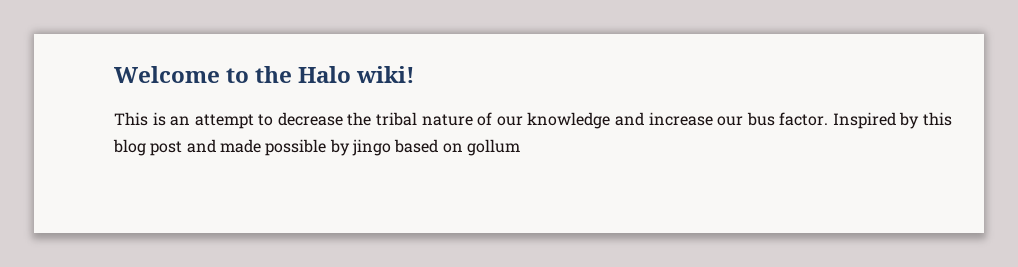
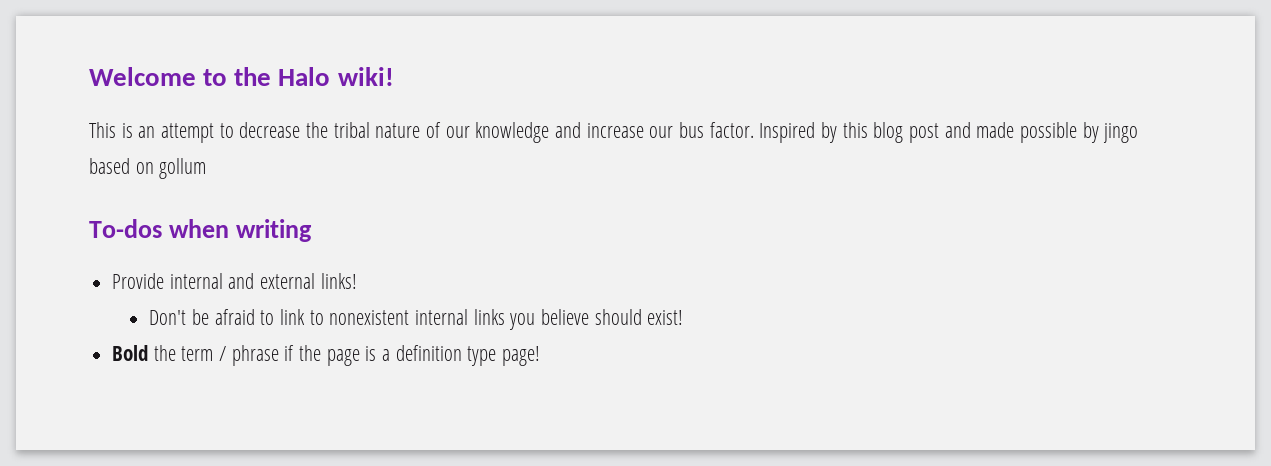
(520, 147) none -> [89,219,312,242] [112,273,357,289] [149,309,684,330] [112,345,541,366] // To-dos when writing // Provide internal and external links! // Don't be afraid to link to nonexistent internal links you believe should exist! // Bold the term / phrase if the page is a definition type page!

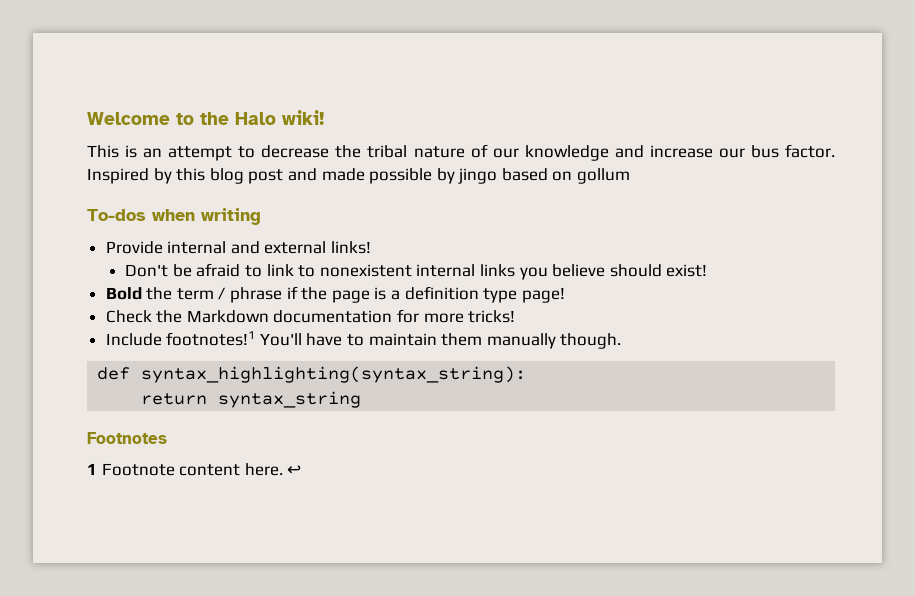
(541, 356) none -> [105,309,516,323] [105,331,622,349] [97,366,527,383] [141,391,362,408] [87,432,167,444] [87,463,302,476] // Check the Markdown documentation for more tricks! // Include footnotes!1 You'll have to maintain them manually though. // def syntax_highlighting(syntax_string): // return syntax_string // Footnotes // 1 Footnote content here. ↩

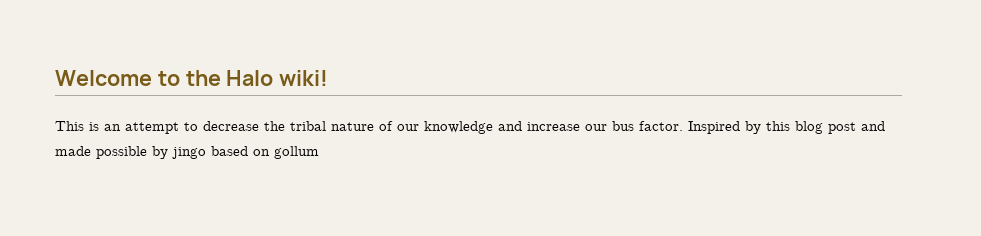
[87,208,261,225] [105,241,372,254] [125,263,708,280] [105,286,565,303] [105,309,516,323] [105,331,622,349] [97,366,527,383] [141,391,362,408] [87,432,167,444] [87,463,302,476] // To-dos when writing // Provide internal and external links! // Don't be afraid to link to nonexistent internal links you believe should exist! // Bold the term / phrase if the page is a definition type page! // Check the Markdown documentation for more tricks! // Include footnotes!1 You'll have to maintain them manually though. // def syntax_highlighting(syntax_string): // return syntax_string // Footnotes // 1 Footnote content here. ↩ -> (319, 152) none

